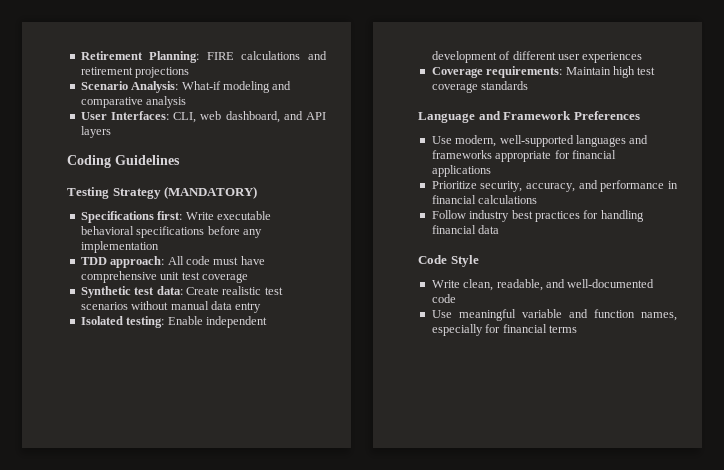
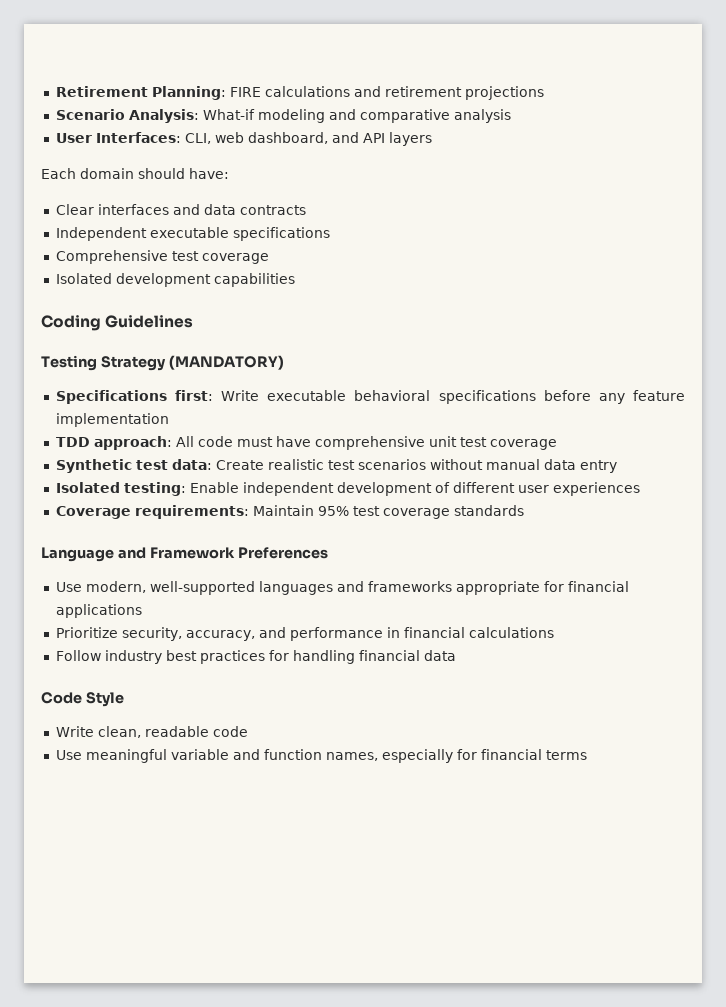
(111, 132) none -> [41,168,229,179] [55,204,306,215] [55,227,330,241] [55,250,269,264] [55,273,295,287] // Each domain should have: // Clear interfaces and data contracts // Independent executable specifications // Comprehensive test coverage // Isolated development capabilities
(262, 233) none -> [633,390,685,401] feature
[612,66,635,78] high -> [317,506,349,516] 95%
[496,279,655,291] readable, and well-documented -> [144,726,209,737] readable

